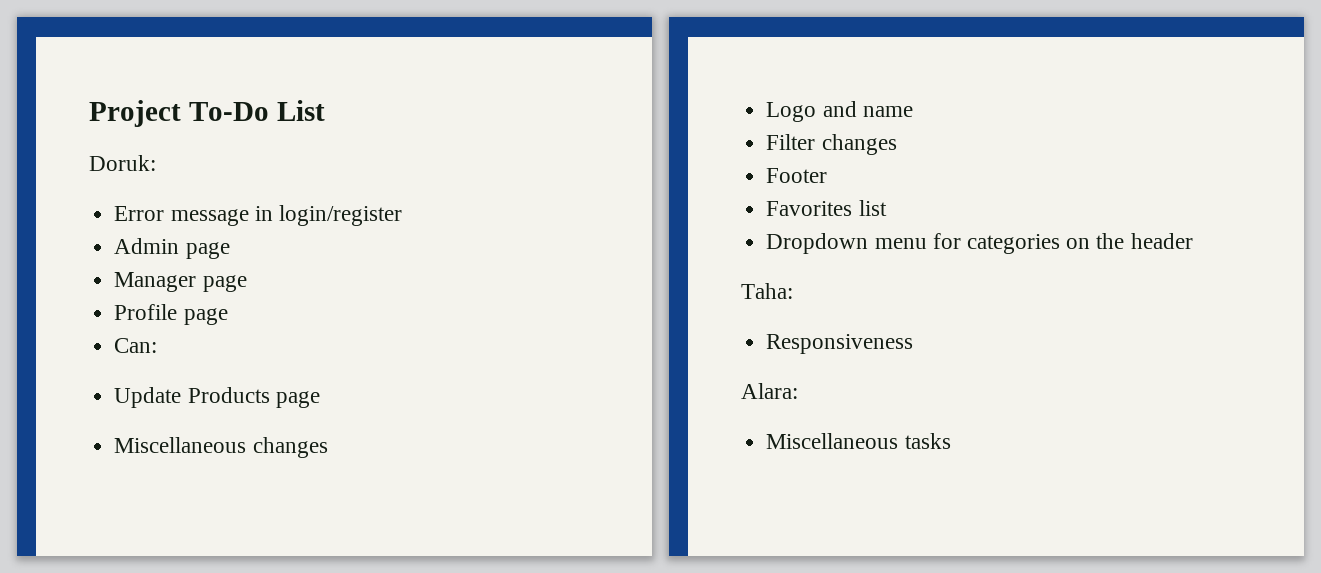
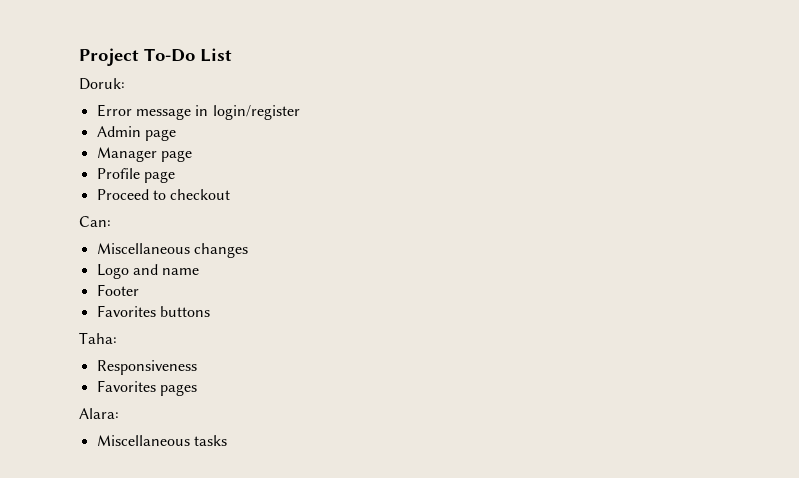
[114,338,158,353] [114,387,320,408] Can: // Update Products page -> [96,189,231,200] [79,216,111,227] Proceed to checkout // Can:
[766,134,897,155] // Filter changes -> (200, 271) none
[858,200,887,216] [766,233,1193,254] list // Dropdown menu for categories on the header -> [159,306,210,317] buttons
(914, 344) none -> [96,380,197,396] // Favorites pages

